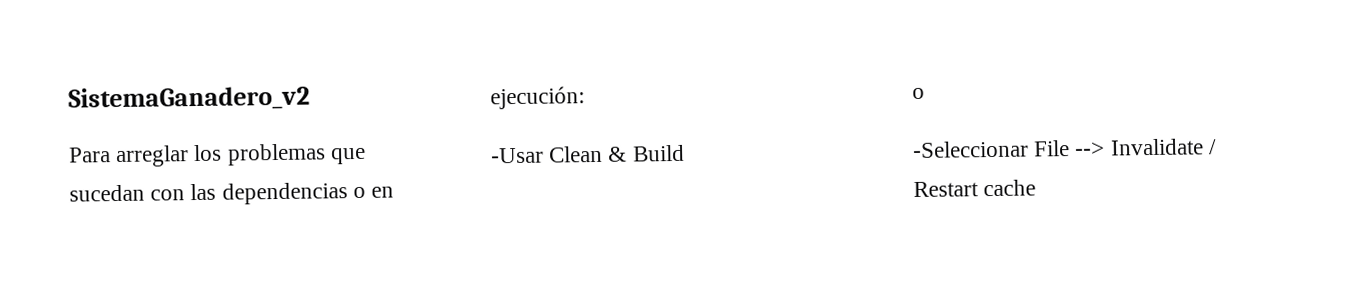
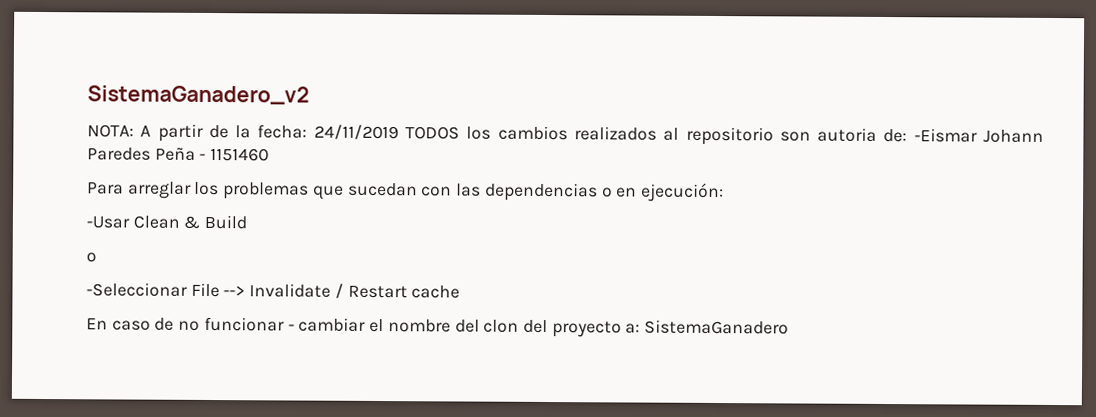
(310, 98) none -> [87,123,1044,146] [87,147,270,162] // NOTA: A partir de la fecha: 24/11/2019 TODOS los cambios realizados al repositorio son autoria de: -Eismar Johann Paredes Peña - 1151460
(1037, 188) none -> [86,316,790,338] // En caso de no funcionar - cambiar el nombre del clon del proyecto a: SistemaGanadero

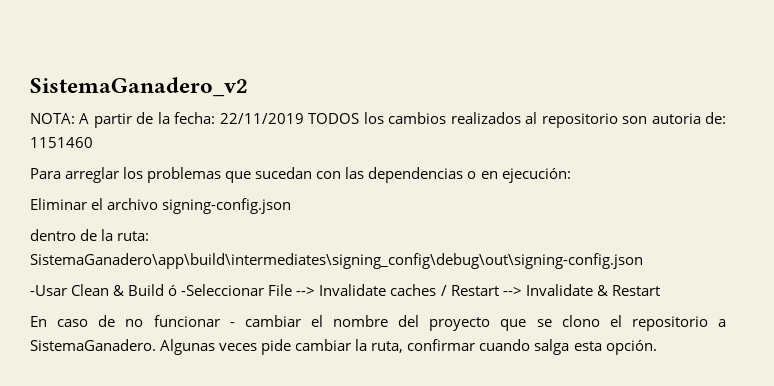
[313,124,399,141] 24/11/2019 -> [219,113,304,124] 22/11/2019
[913,128,1044,143] [87,147,207,161] -Eismar Johann Paredes Peña - -> (727, 118) none
(724, 192) none -> [30,198,292,214] [30,229,150,241] [30,253,643,269] // Eliminar el archivo signing-config.json // dentro de la ruta: SistemaGanadero\app\build\intermediates\signing_config\debug\out\signing-config.json
[86,252,97,263] // o // -> [168,285,178,296] ó
(332, 290) none -> [390,284,437,296] caches
[411,285,461,299] cache -> [502,284,660,296] --> Invalidate & Restart
[483,319,790,338] clon del proyecto a: SistemaGanadero -> [429,315,726,331] [30,339,657,355] proyecto que se clono el repositorio a SistemaGanadero. Algunas veces pide cambiar la ruta, confirmar cuando salga esta opción.

